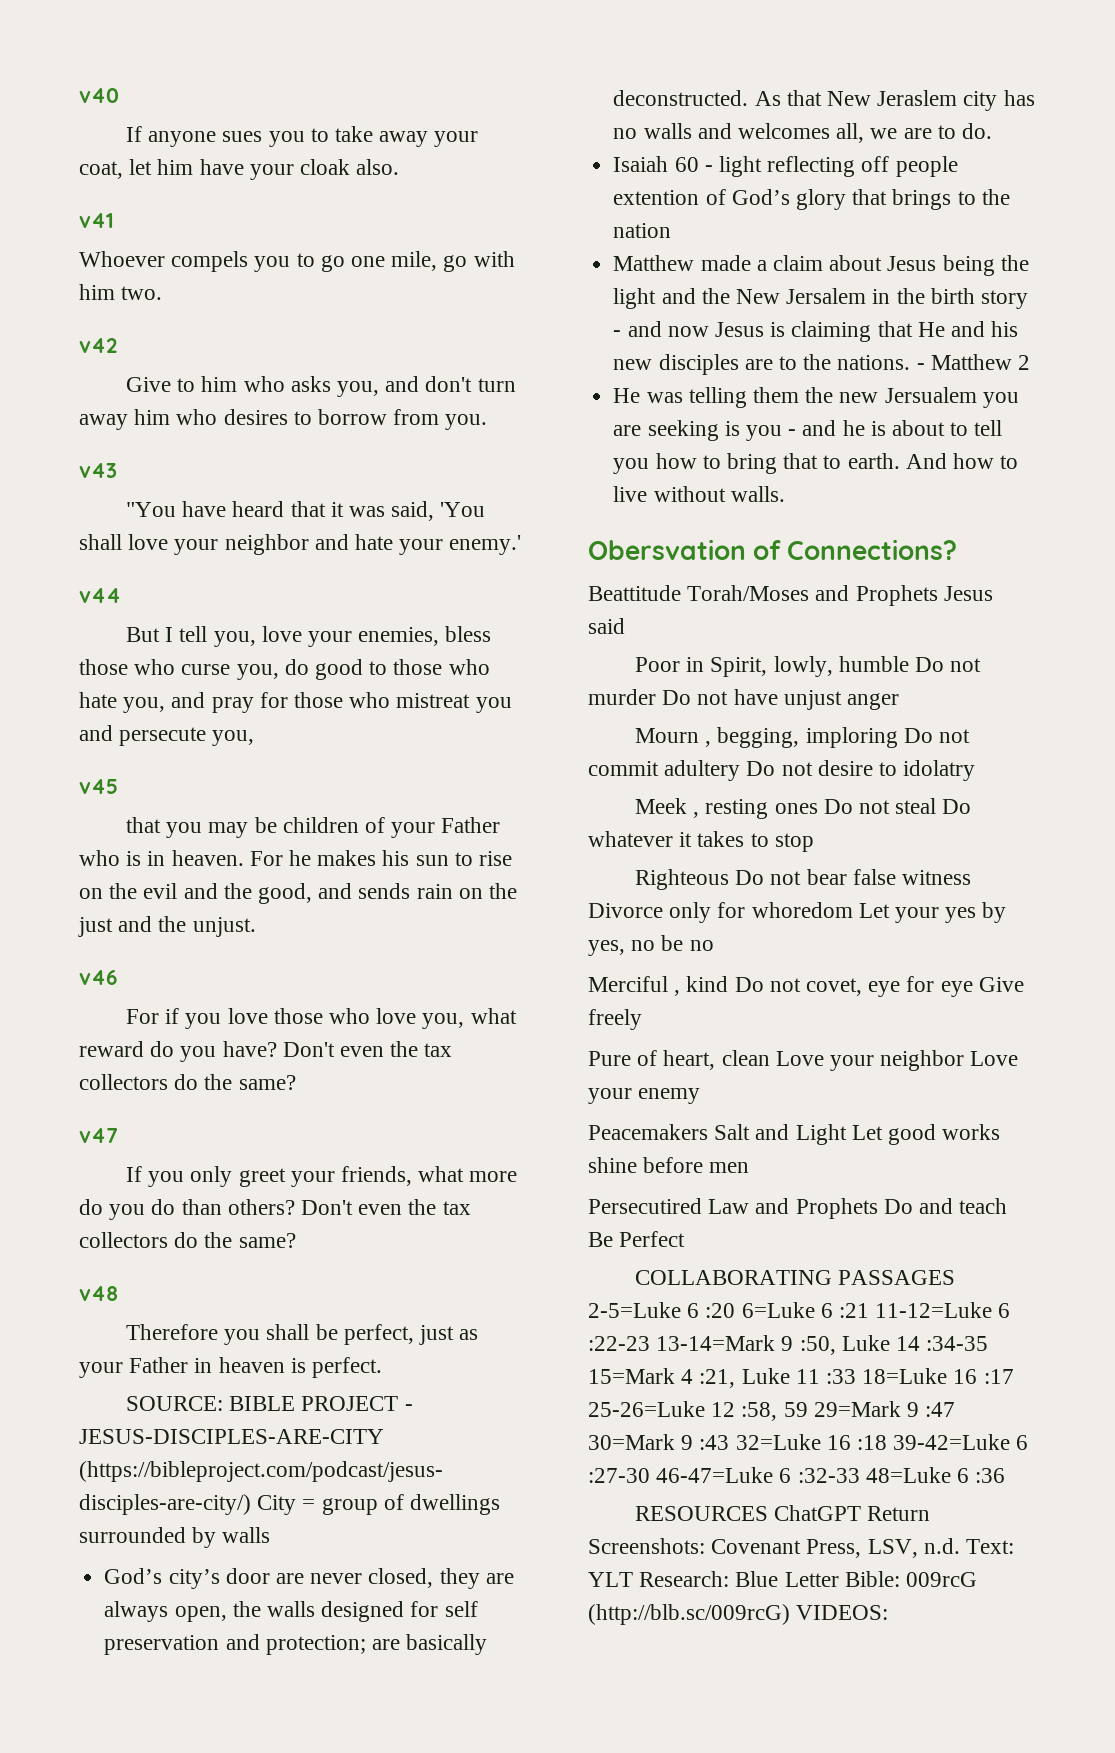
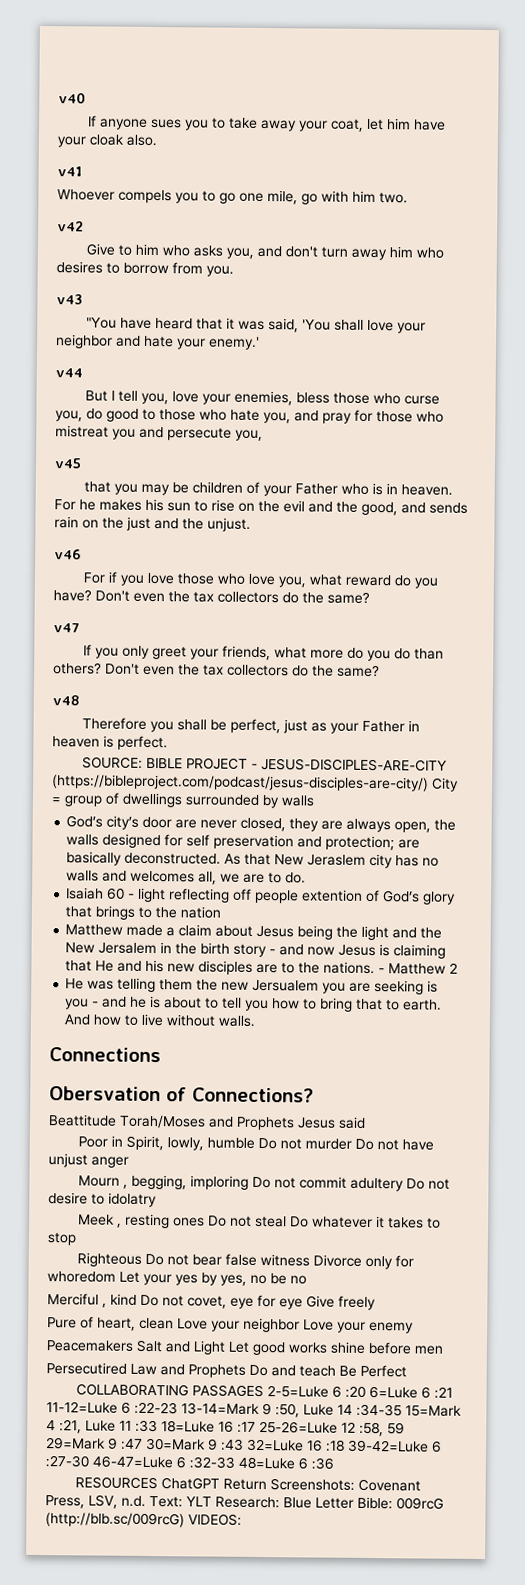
(785, 494) none -> [49,1047,161,1063] // Connections

